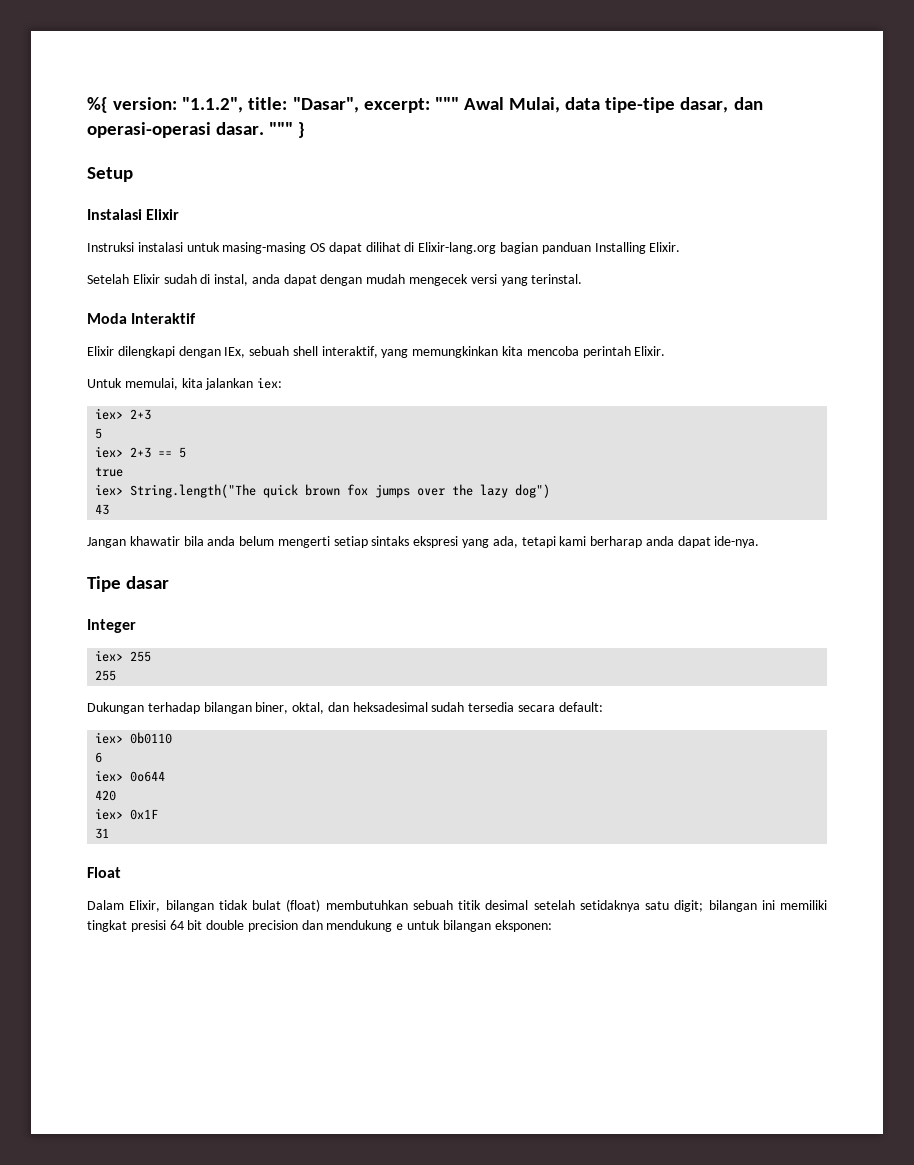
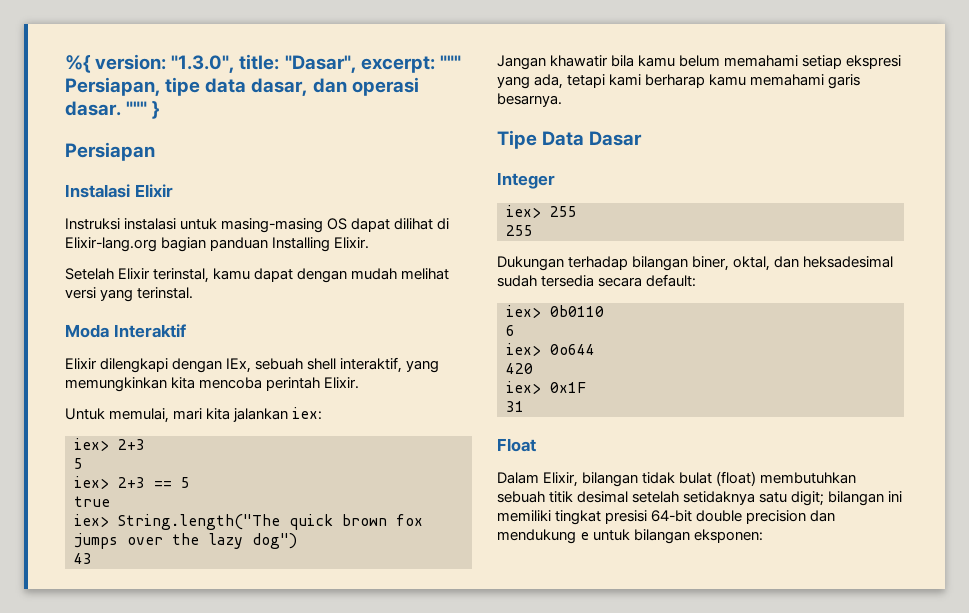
[182,97,244,113] "1.1.2", -> [171,55,235,73] "1.3.0",
[463,97,676,113] Awal Mulai, data tipe-tipe -> [65,77,247,96] Persiapan, tipe data
[87,122,211,138] operasi-operasi -> [351,77,419,96] operasi
[87,167,133,182] Setup -> [65,142,155,161] Persiapan
[163,274,280,286] sudah di instal, anda -> [153,268,251,283] terinstal, kamu
[409,274,469,286] mengecek -> [401,268,450,280] melihat
(178, 384) none -> [173,408,203,420] mari
[207,536,410,548] anda belum mengerti setiap sintaks -> [638,55,843,69] kamu belum memahami setiap
[645,536,760,548] anda dapat ide-nya. -> [709,74,861,89] [497,93,562,107] kamu memahami garis besarnya.
[126,576,170,589] dasar -> [542,131,643,146] Data Dasar
[169,920,203,930] 64 bit -> [651,510,693,522] 64-bit

